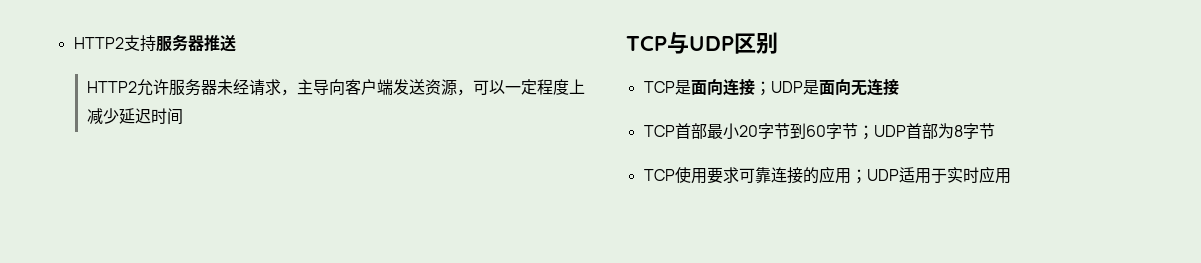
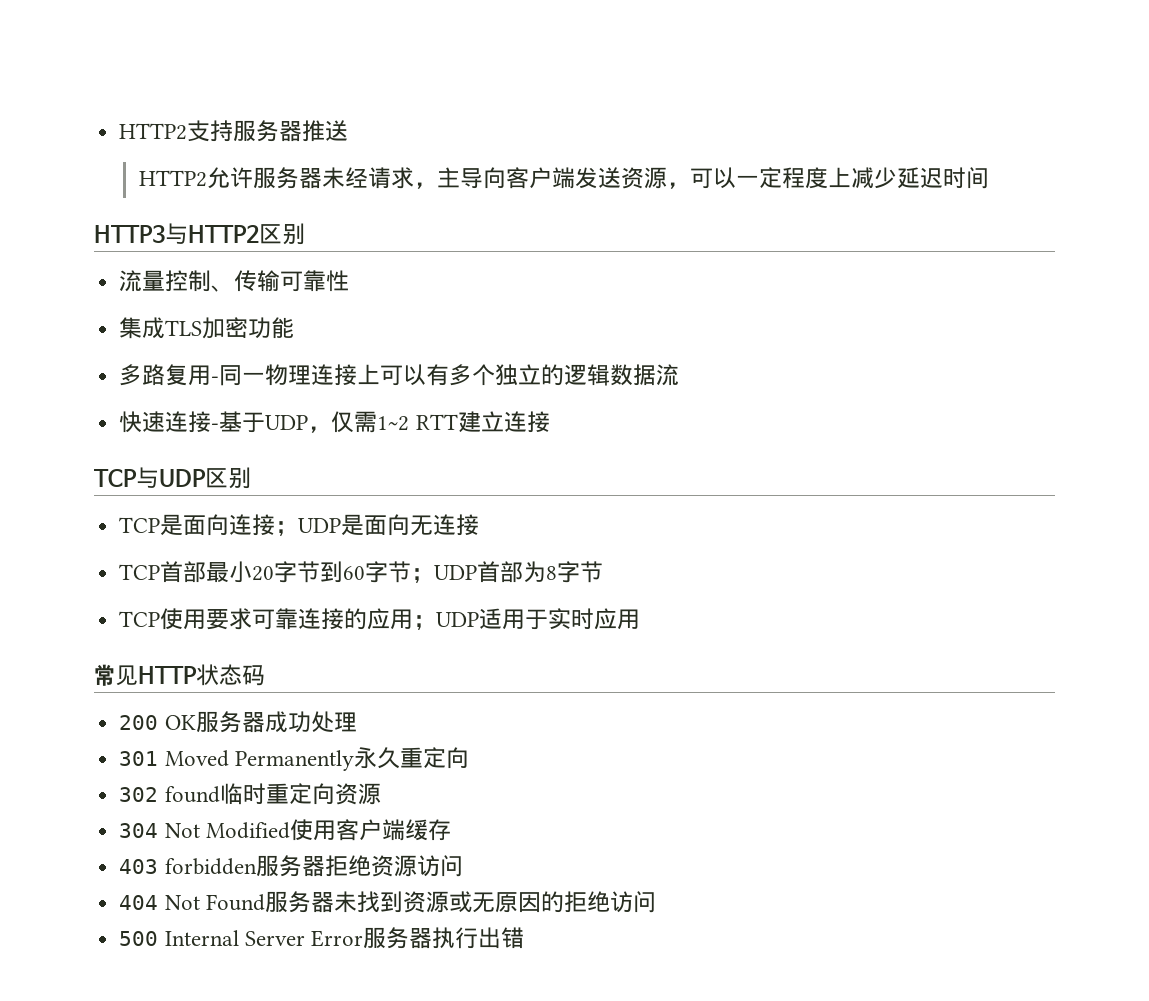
(183, 116) none -> [94,223,305,245] [119,270,350,292] [119,317,295,339] [119,364,680,386] [119,411,550,433] // HTTP3与HTTP2区别 // 流量控制、传输可靠性 // 集成TLS加密功能 // 多路复用-同一物理连接上可以有多个独立的逻辑数据流 // 快速连接-基于UDP，仅需1~2 RTT建立连接
(1011, 176) none -> [94,664,265,686] [119,711,357,733] [119,747,469,771] [119,783,381,805] [119,819,451,841] [119,855,463,877] [119,891,656,913] [119,927,524,949] // 常见HTTP状态码 // 200 OK服务器成功处理 // 301 Moved Permanently永久重定向 // 302 found临时重定向资源 // 304 Not Modified使用客户端缓存 // 403 forbidden服务器拒绝资源访问 // 404 Not Found服务器未找到资源或无原因的拒绝访问 // 500 Internal Server Error服务器执行出错

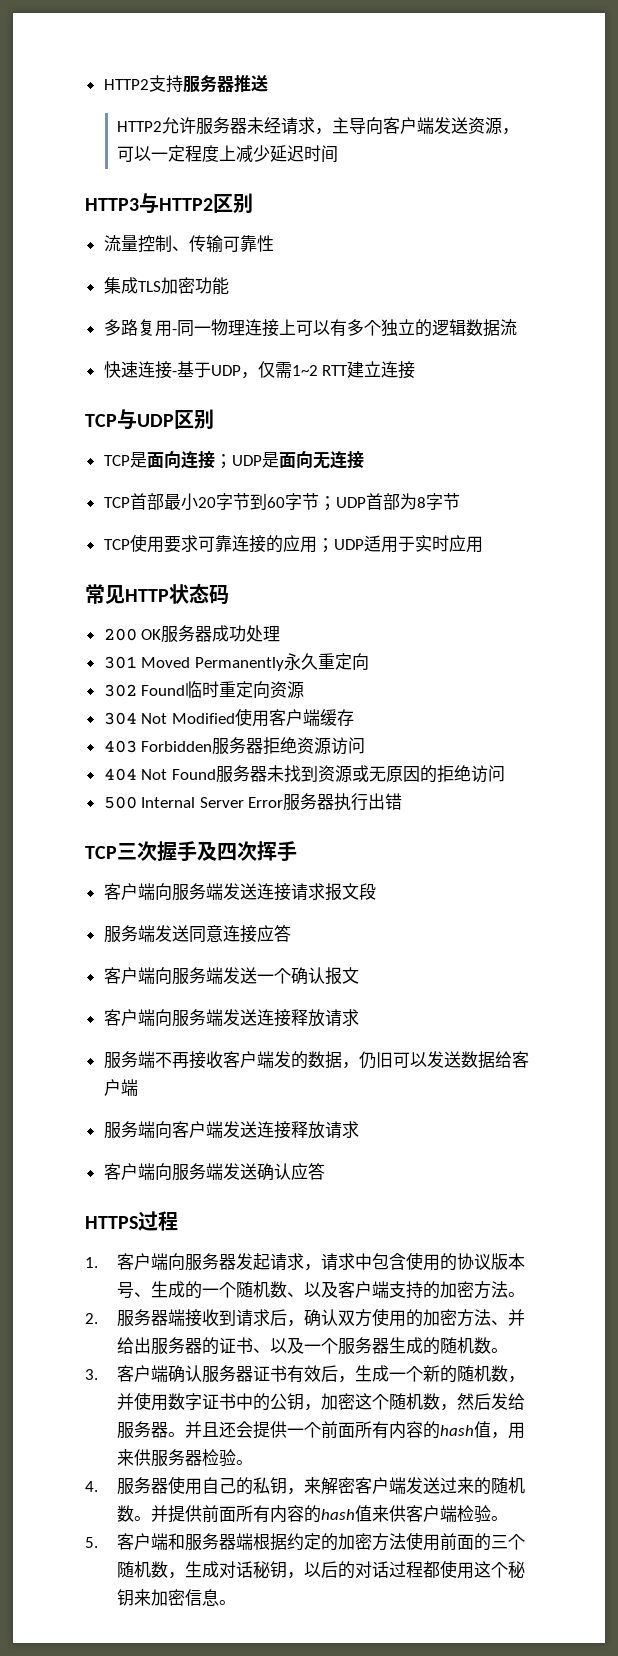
[164,786,220,803] found -> [141,685,186,696] Found
[164,858,257,875] forbidden -> [141,741,213,752] Forbidden
(524, 938) none -> [85,841,297,862] [103,883,376,901] [103,924,291,943] [103,967,359,985] [103,1009,359,1027] [103,1051,529,1069] [103,1079,138,1096] [103,1121,359,1139] [103,1162,325,1181] [85,1211,178,1231] [85,1252,526,1271] [117,1281,526,1299] [85,1308,526,1327] [117,1337,509,1355] [85,1365,526,1383] [117,1392,526,1411] [117,1421,526,1439] [117,1449,254,1467] [85,1476,526,1495] [117,1505,509,1523] [85,1532,526,1551] [117,1560,526,1579] [117,1589,237,1606] // TCP三次握手及四次挥手 // 客户端向服务端发送连接请求报文段 // 服务端发送同意连接应答 // 客户端向服务端发送一个确认报文 // 客户端向服务端发送连接释放请求 // 服务端不再接收客户端发的数据，仍旧可以发送数据给客户端 // 服务端向客户端发送连接释放请求 // 客户端向服务端发送确认应答 // HTTPS过程 // 1.客户端向服务器发起请求，请求中包含使用的协议版本号、生成的一个随机数、以及客户端支持的加密方法。 // 2.服务器端接收到请求后，确认双方使用的加密方法、并给出服务器的证书、以及一个服务器生成的随机数。 // 3.客户端确认服务器证书有效后，生成一个新的随机数，并使用数字证书中的公钥，加密这个随机数，然后发给服务器。并且还会提供一个前面所有内容的hash值，用来供服务器检验。 // 4.服务器使用自己的私钥，来解密客户端发送过来的随机数。并提供前面所有内容的hash值来供客户端检验。 // 5.客户端和服务器端根据约定的加密方法使用前面的三个随机数，生成对话秘钥，以后的对话过程都使用这个秘钥来加密信息。

